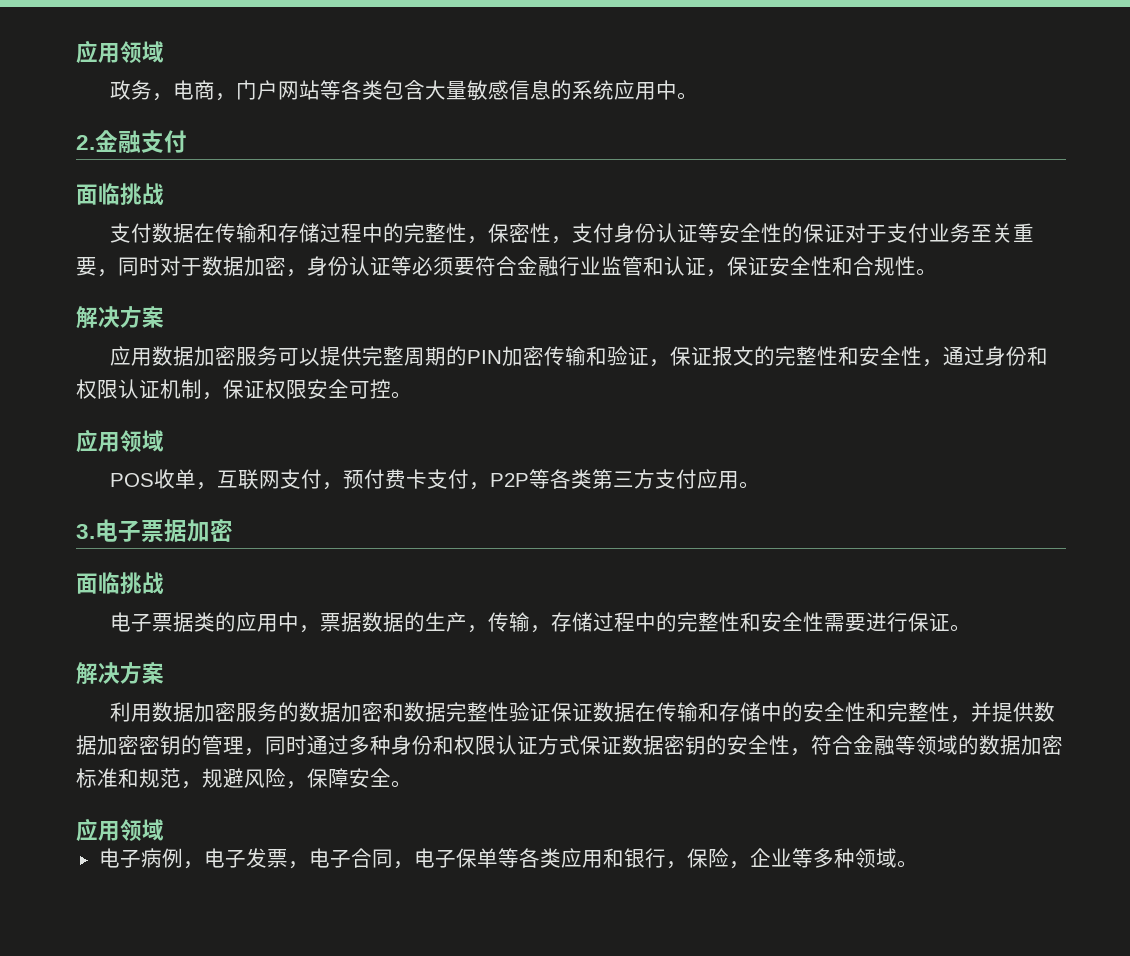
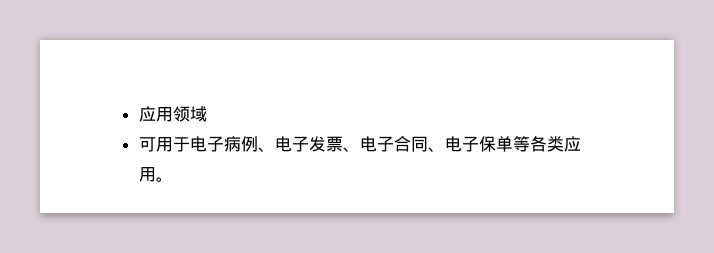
[76,40,164,64] [110,80,699,101] [76,130,187,153] [76,183,164,206] [110,223,1035,244] [76,256,937,277] [76,306,164,329] [110,346,1049,367] [76,379,412,400] [76,429,164,453] [110,469,761,490] [76,519,233,542] [76,572,164,595] [110,612,972,633] [76,662,164,685] [110,702,1056,723] [76,735,1063,756] [76,768,412,789] [76,818,164,842] 应用领域 // 政务，电商，门户网站等各类包含大量敏感信息的系统应用中。 // 2.金融支付 // 面临挑战 // 支付数据在传输和存储过程中的完整性，保密性，支付身份认证等安全性的保证对于支付业务至关重要，同时对于数据加密，身份认证等必须要符合金融行业监管和认证，保证安全性和合规性。 // 解决方案 // 应用数据加密服务可以提供完整周期的PIN加密传输和验证，保证报文的完整性和安全性，通过身份和权限认证机制，保证权限安全可控。 // 应用领域 // POS收单，互联网支付，预付费卡支付，P2P等各类第三方支付应用。 // 3.电子票据加密 // 面临挑战 // 电子票据类的应用中，票据数据的生产，传输，存储过程中的完整性和安全性需要进行保证。 // 解决方案 // 利用数据加密服务的数据加密和数据完整性验证保证数据在传输和存储中的安全性和完整性，并提供数据加密密钥的管理，同时通过多种身份和权限认证方式保证数据密钥的安全性，符合金融等领域的数据加密标准和规范，规避风险，保障安全。 // 应用领域 // -> [138,106,207,122] [138,137,190,152] 应用领域 // 可用于
[182,861,204,869] ， -> [257,147,275,152] 、
[287,861,309,869] ， -> [342,147,360,152] 、
[392,861,414,869] ， -> [427,147,445,152] 、
[602,848,897,869] 和银行，保险，企业等多种领域 -> (156, 174) none

